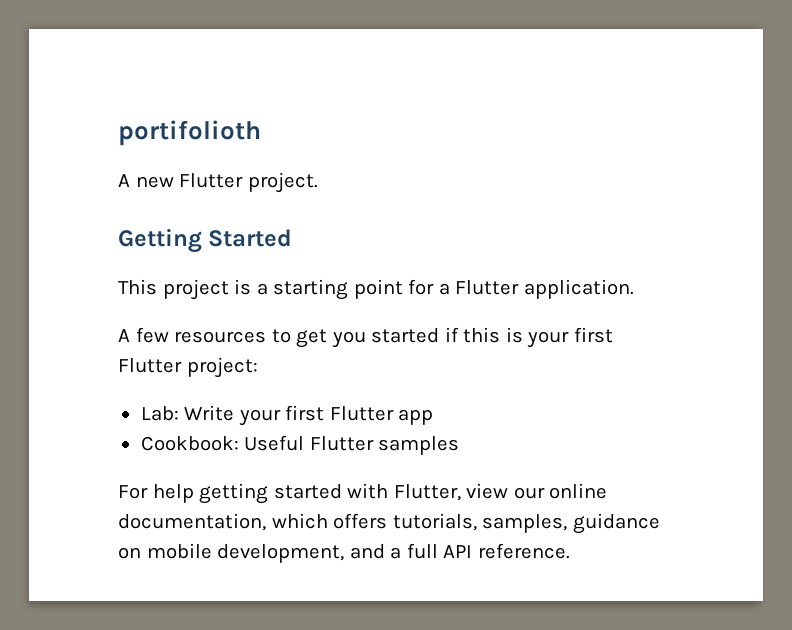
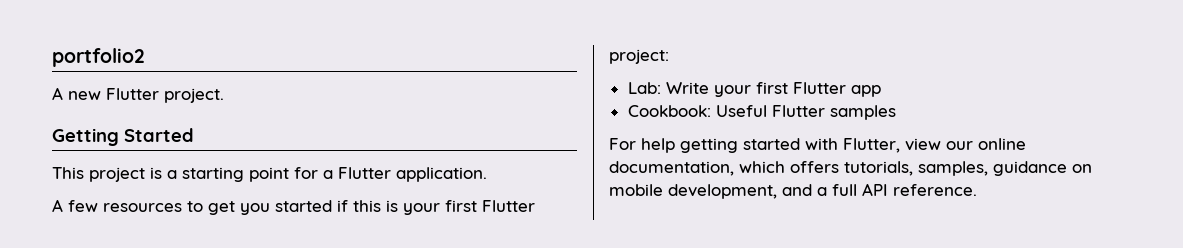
[118,120,261,146] portifolioth -> [52,48,144,67] portfolio2

